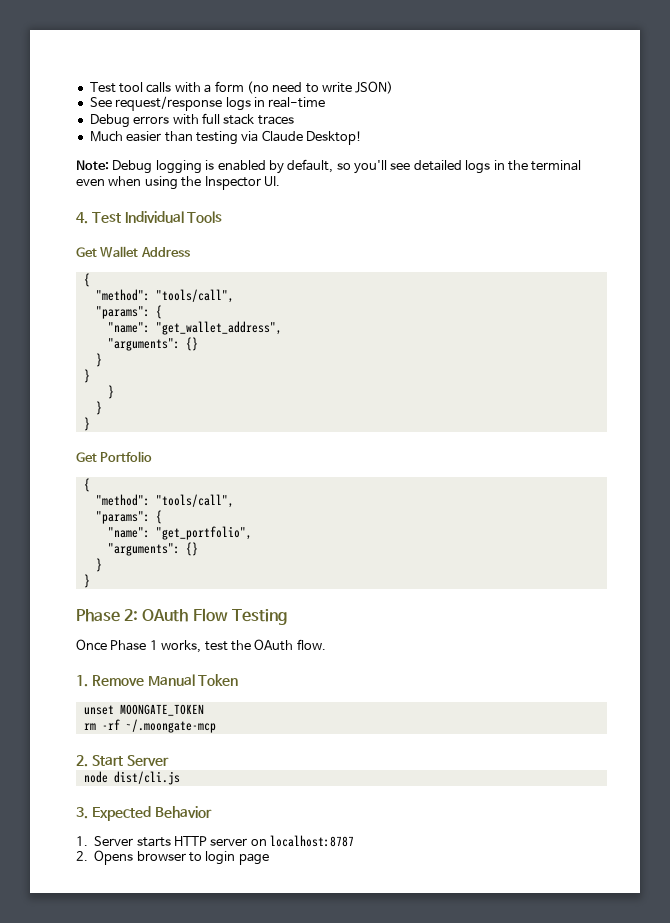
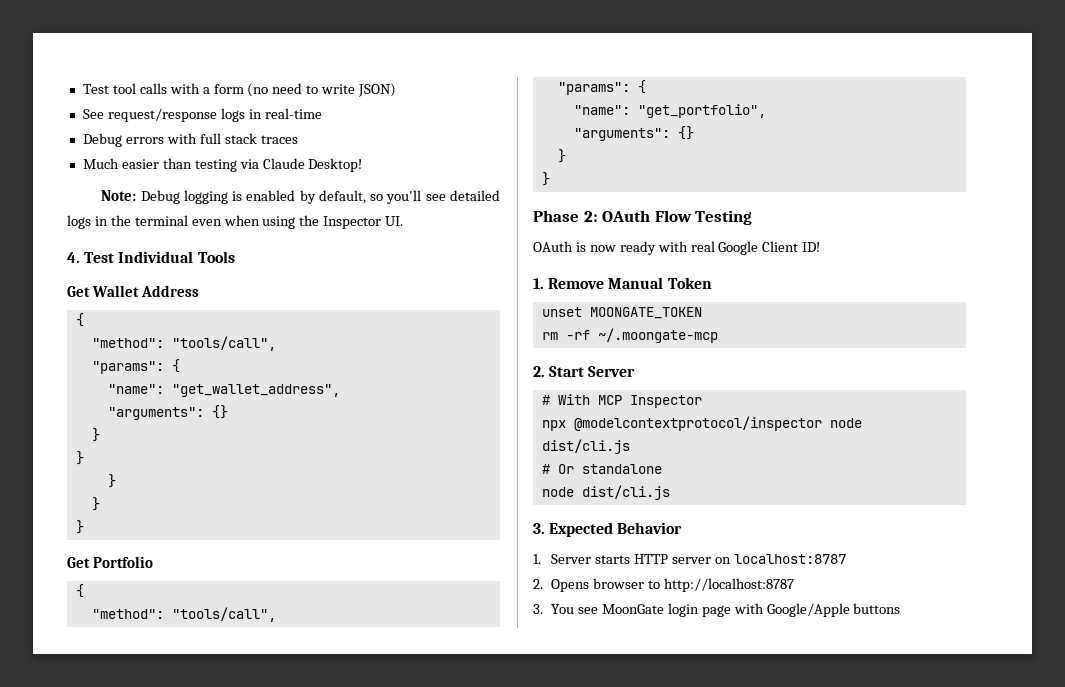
[76,639,326,653] Once Phase 1 works, test the OAuth flow. -> [533,241,821,255] OAuth is now ready with real Google Client ID!
(169, 760) none -> [541,394,702,408] [541,416,862,431] [541,439,630,454] [541,464,662,474] // # With MCP Inspector // npx @modelcontextprotocol/inspector node dist/cli.js // # Or standalone
[205,851,269,865] login page -> [663,578,794,592] [533,603,901,617] http://localhost:8787 // 3. You see MoonGate login page with Google/Apple buttons

